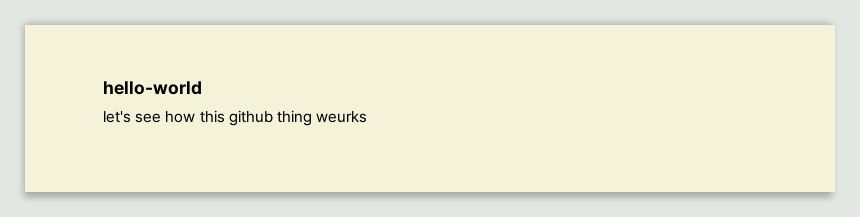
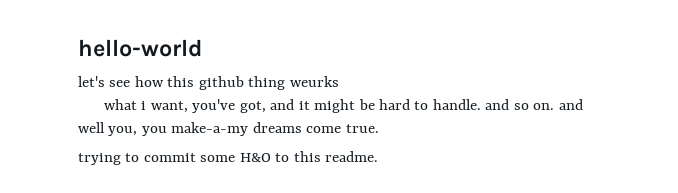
(368, 117) none -> [103,99,583,113] [78,122,379,136] [78,151,379,165] // what i want, you've got, and it might be hard to handle. and so on. and well you, you make-a-my dreams come true. // trying to commit some H&O to this readme.

